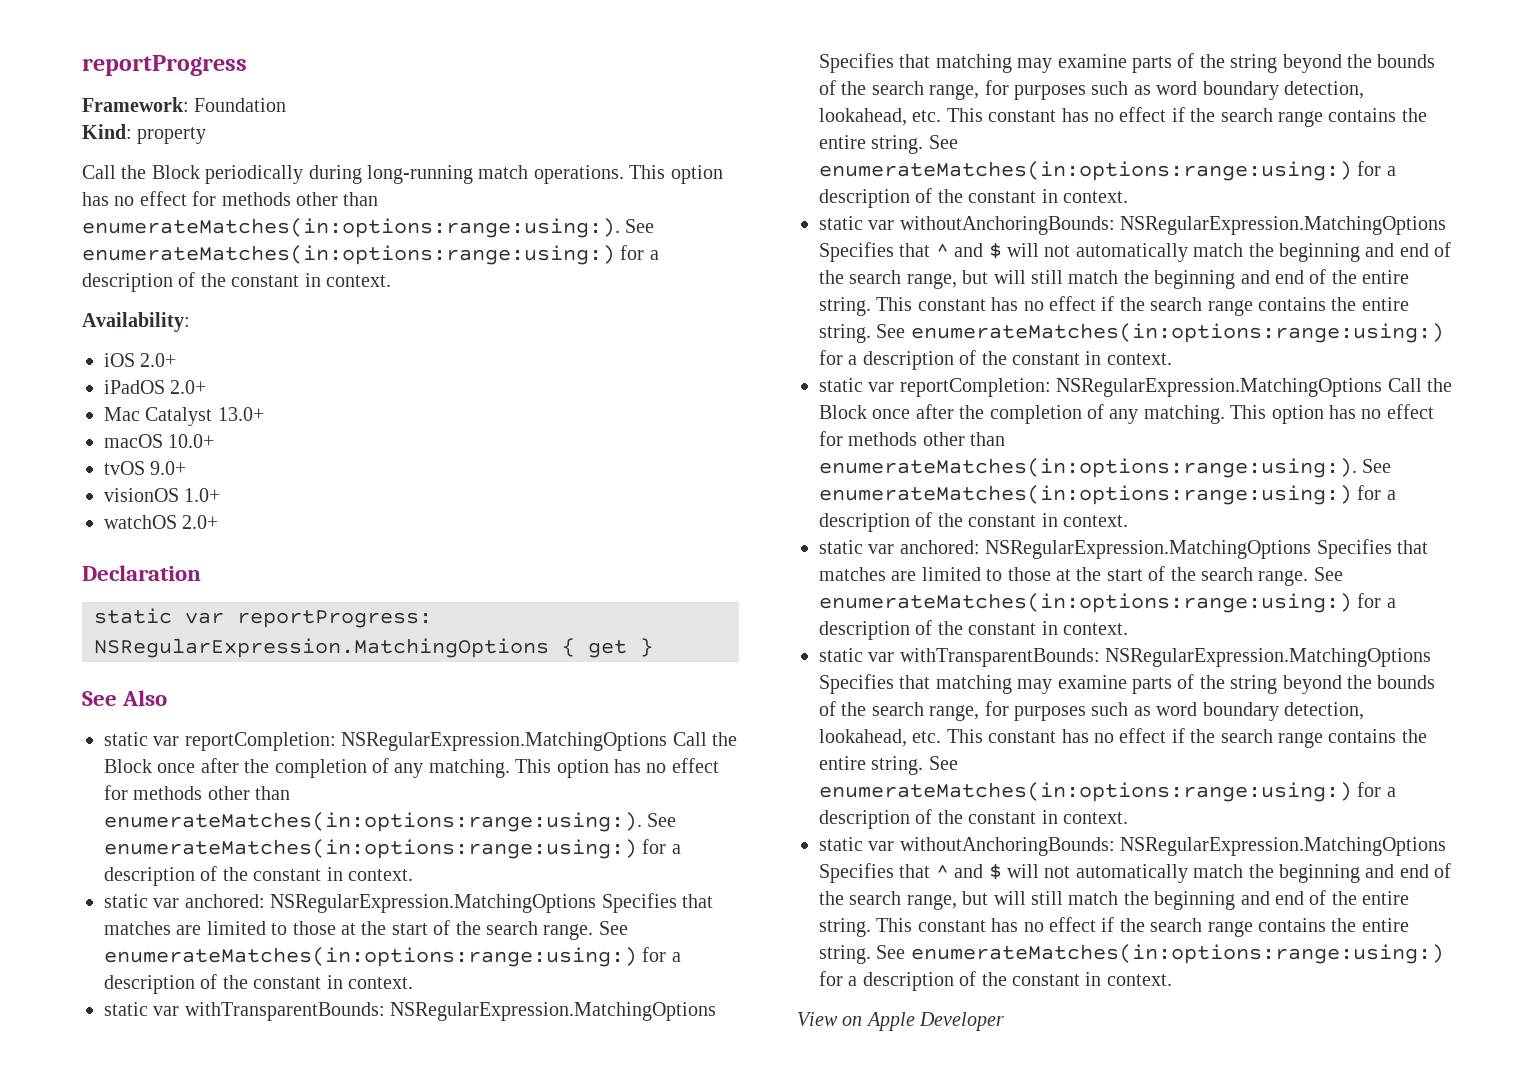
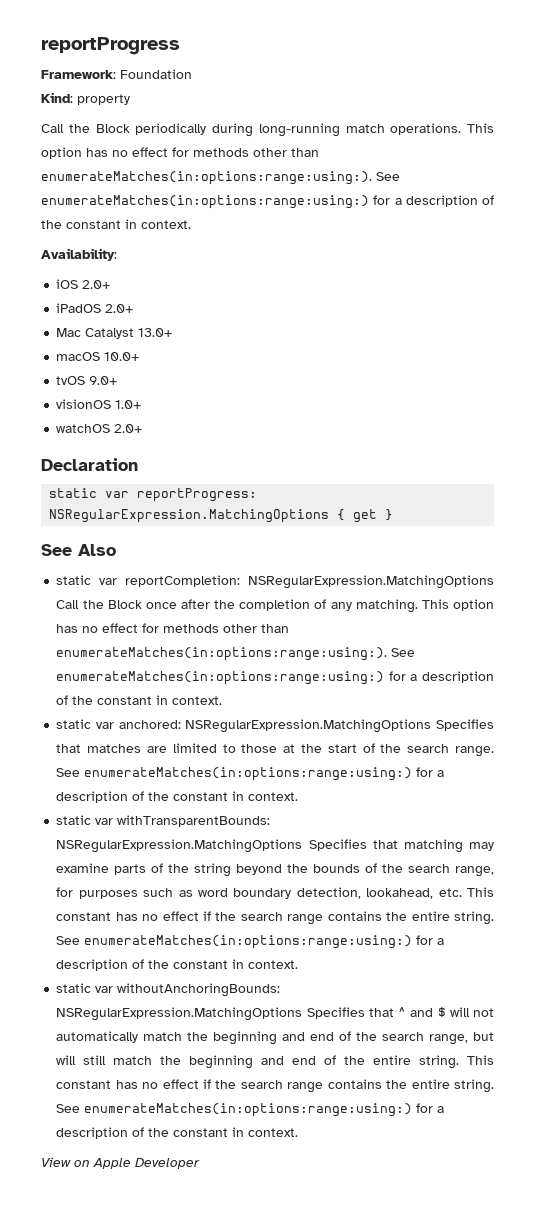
[819,378,1452,397] [819,404,1434,424] [819,431,1006,446] [819,458,1392,478] [819,485,1396,505] [819,512,1128,532] [819,539,1428,559] [819,566,1343,586] [819,593,1396,613] [819,620,1128,640] [819,648,1432,667] [819,674,1436,694] [819,701,1364,721] [819,728,1427,748] [819,756,958,775] [819,782,1396,802] [819,809,1128,829] [819,837,1447,856] [819,863,1452,883] [819,890,1410,910] [819,917,1409,937] [819,944,1444,964] [819,971,1172,991] // static var reportCompletion: NSRegularExpression.MatchingOptions Call the Block once after the completion of any matching. This option has no effect for methods other than enumerateMatches(in:options:range:using:). See enumerateMatches(in:options:range:using:) for a description of the constant in context. // static var anchored: NSRegularExpression.MatchingOptions Specifies that matches are limited to those at the start of the search range. See enumerateMatches(in:options:range:using:) for a description of the constant in context. // static var withTransparentBounds: NSRegularExpression.MatchingOptions Specifies that matching may examine parts of the string beyond the bounds of the search range, for purposes such as word boundary detection, lookahead, etc. This constant has no effect if the search range contains the entire string. See enumerateMatches(in:options:range:using:) for a description of the constant in context. // static var withoutAnchoringBounds: NSRegularExpression.MatchingOptions Specifies that ^ and $ will not automatically match the beginning and end of the search range, but will still match the beginning and end of the entire string. This constant has no effect if the search range contains the entire string. See enumerateMatches(in:options:range:using:) for a description of the constant in context. -> (299, 1132) none

